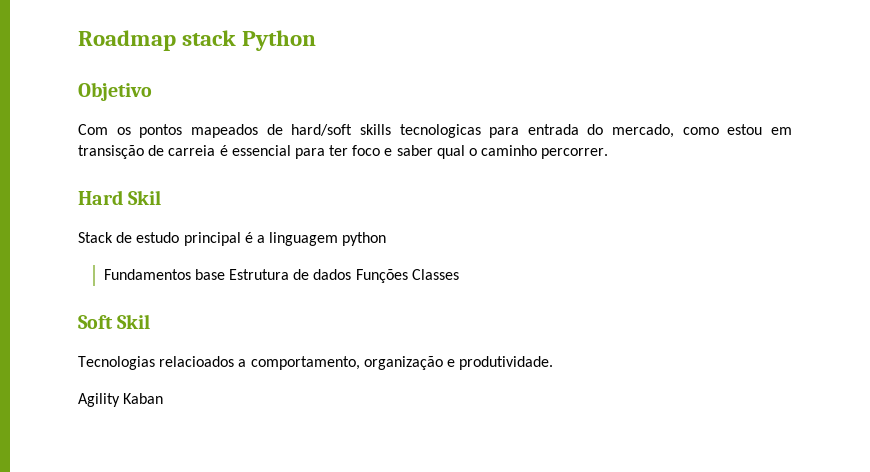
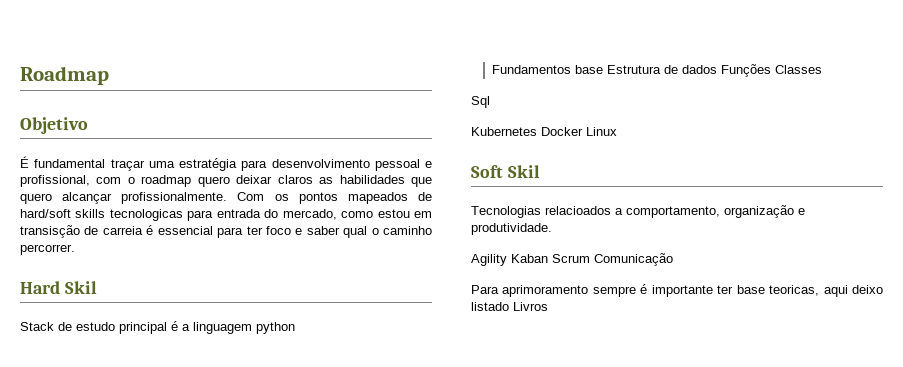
[182,30,317,51] stack Python -> (109, 75) none
(152, 91) none -> [20,156,432,171] [20,175,433,187] [20,192,228,204] É fundamental traçar uma estratégia para desenvolvimento pessoal e profissional, com o roadmap quero deixar claros as habilidades que quero alcançar profissionalmente.
(459, 274) none -> [471,96,490,108] [471,127,617,136] // Sql // Kubernetes Docker Linux
(164, 398) none -> [552,253,673,266] [471,284,884,297] [471,302,548,311] Scrum Comunicação // Para aprimoramento sempre é importante ter base teoricas, aqui deixo listado Livros

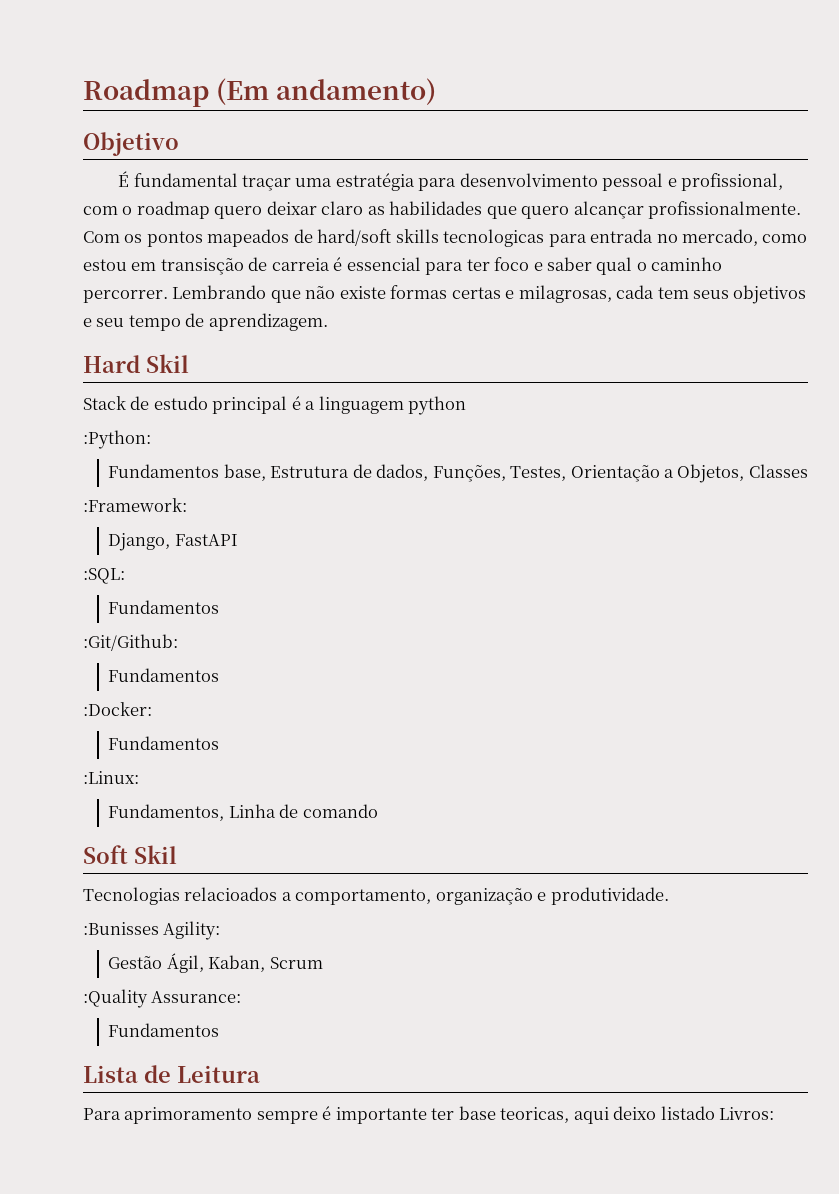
(109, 75) none -> [216,78,437,105] (Em andamento)
[277,175,313,184] claros -> [321,201,364,215] claro
[264,209,279,218] do -> [656,234,678,243] no
(75, 249) none -> [172,285,807,304] [83,313,328,331] Lembrando que não existe formas certas e milagrosas, cada tem seus objetivos e seu tempo de aprendizagem.
[492,65,604,74] // Fundamentos base -> [83,430,151,449] [108,464,266,481] // :Python: // Fundamentos base,
[682,64,823,77] [471,96,490,108] [471,127,617,136] dados Funções Classes // Sql // Kubernetes Docker Linux -> [376,464,808,483] [83,498,187,512] [108,533,238,551] [83,568,125,584] [108,600,220,614] [83,634,178,651] [108,668,220,682] [83,702,152,716] [108,736,220,750] [83,771,139,784] [108,804,378,821] dados, Funções, Testes, Orientação a Objetos, Classes // :Framework: // Django, FastAPI // :SQL: // Fundamentos // :Git/Github: // Fundamentos // :Docker: // Fundamentos // :Linux: // Fundamentos, Linha de comando
[471,253,673,266] Agility Kaban Scrum Comunicação -> [83,921,221,940] [108,953,323,973] [83,989,242,1008] [108,1023,220,1037] [83,1065,260,1083] :Bunisses Agility: // Gestão Ágil, Kaban, Scrum // :Quality Assurance: // Fundamentos // Lista de Leitura
[513,302,548,311] Livros -> [719,1107,775,1120] Livros:

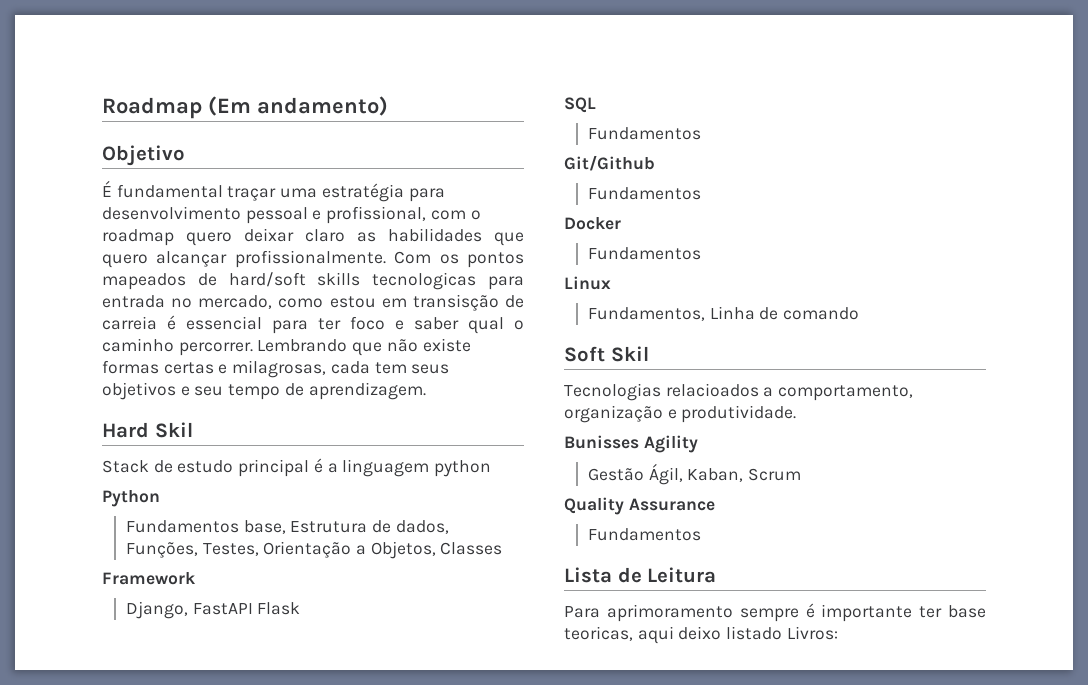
[83,430,151,449] :Python: -> [102,490,160,507] Python
[83,498,187,512] :Framework: -> [102,572,196,585] Framework
[83,568,125,584] [108,600,220,614] [83,634,178,651] [108,668,220,682] [83,702,152,716] [108,736,220,750] [83,771,139,784] // :SQL: // Fundamentos // :Git/Github: // Fundamentos // :Docker: // Fundamentos // :Linux: -> [257,602,301,615] [564,97,596,113] [587,127,701,140] [564,155,655,171] [587,187,701,200] [564,217,621,230] [587,247,701,260] [564,276,611,290] Flask // SQL // Fundamentos // Git/Github // Fundamentos // Docker // Fundamentos // Linux
[83,921,221,940] :Bunisses Agility: -> [564,435,698,453] Bunisses Agility
[83,989,242,1008] :Quality Assurance: -> [564,497,715,515] Quality Assurance

